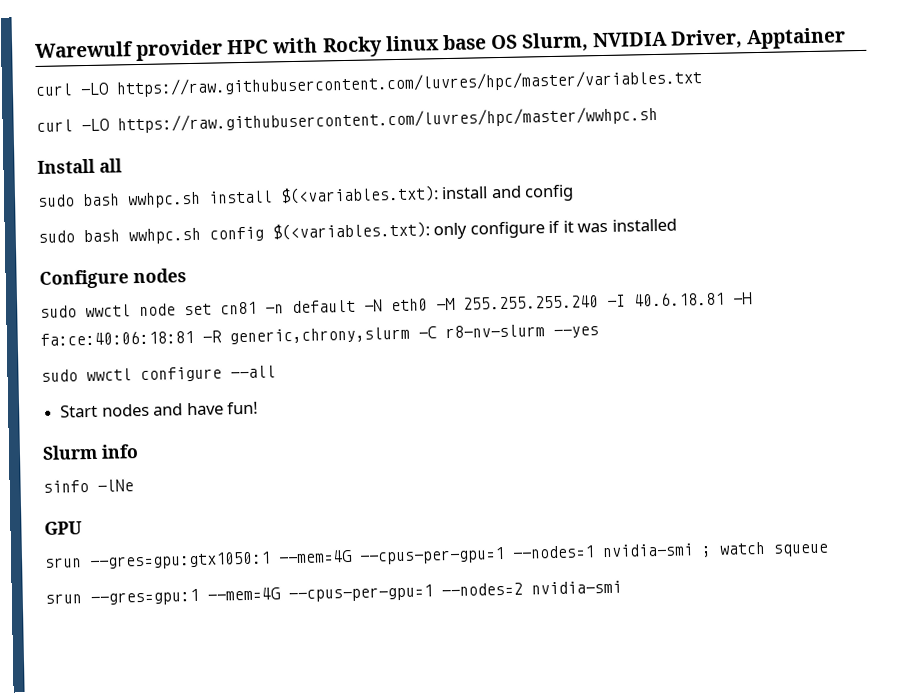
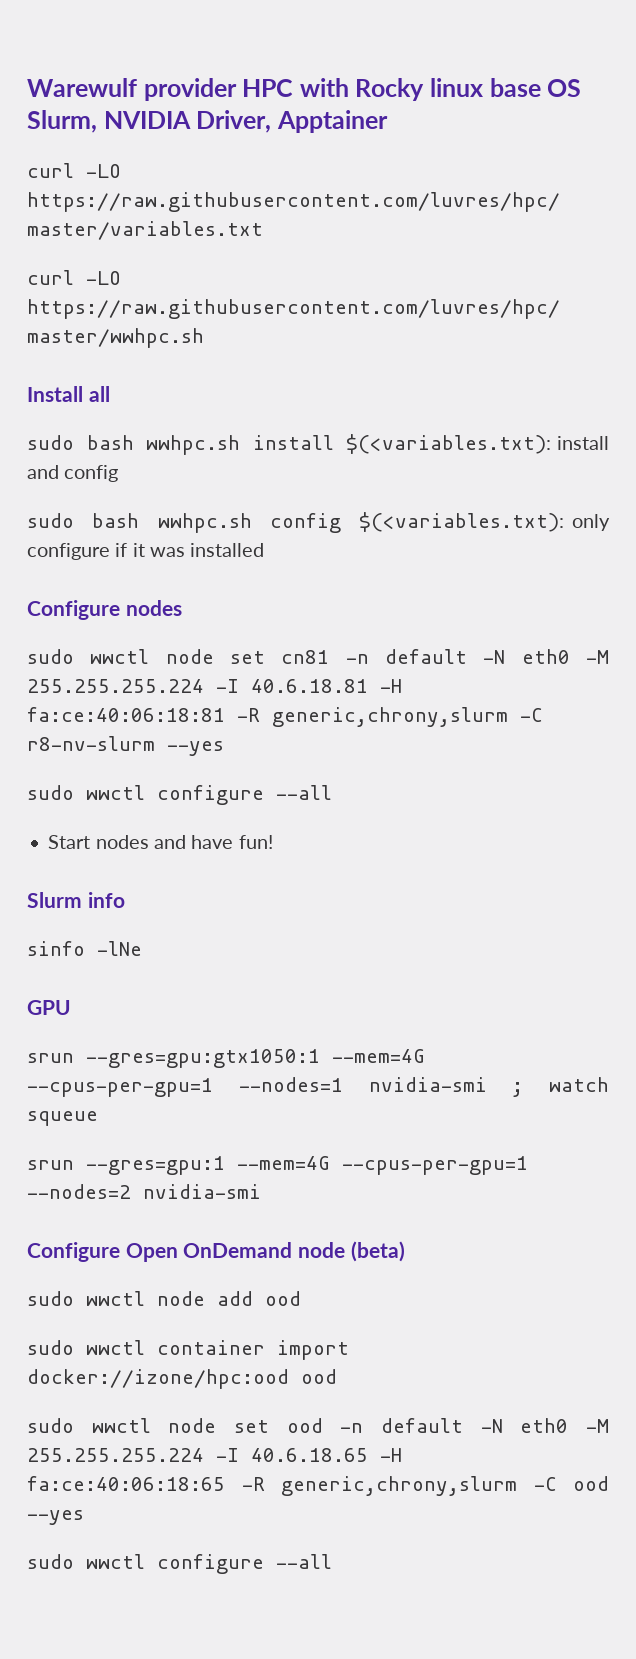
[463,295,599,310] 255.255.255.240 -> [27,679,204,693] 255.255.255.224
(622, 587) none -> [27,1241,405,1262] [27,1291,301,1306] [27,1340,349,1360] [27,1369,337,1389] [27,1418,609,1433] [27,1448,402,1462] [27,1476,609,1496] [27,1510,84,1525] [27,1554,332,1574] // Configure Open OnDemand node (beta) // sudo wwctl node add ood // sudo wwctl container import docker://izone/hpc:ood ood // sudo wwctl node set ood -n default -N eth0 -M 255.255.255.224 -I 40.6.18.65 -H fa:ce:40:06:18:65 -R generic,chrony,slurm -C ood --yes // sudo wwctl configure --all

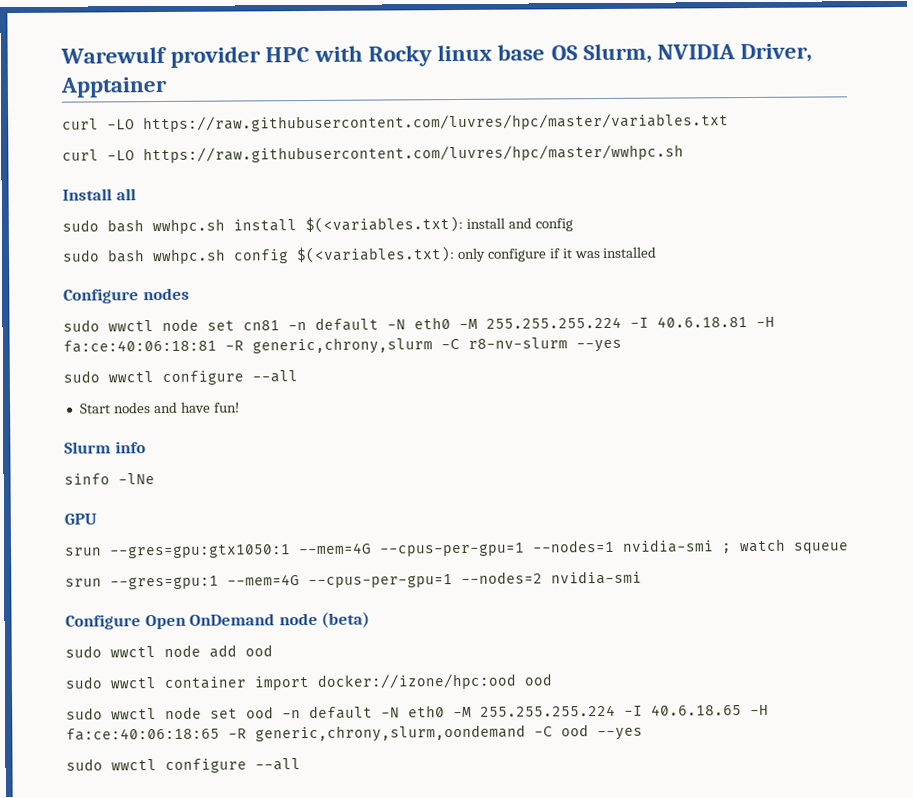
[281,1476,517,1496] generic,chrony,slurm -> [255,724,526,743] generic,chrony,slurm,oondemand

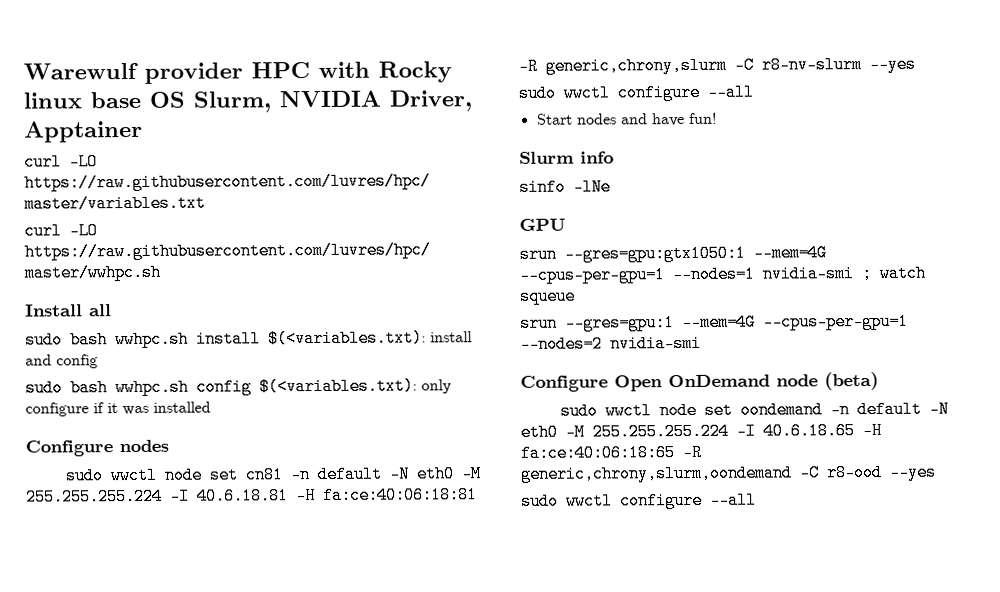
[65,644,273,658] [65,673,552,691] [66,706,274,720] // sudo wwctl node add ood // sudo wwctl container import docker://izone/hpc:ood ood // sudo wwctl node set ood -> [559,401,823,420] // sudo wwctl node set oondemand
[561,724,589,737] ood -> [826,463,883,482] r8-ood

